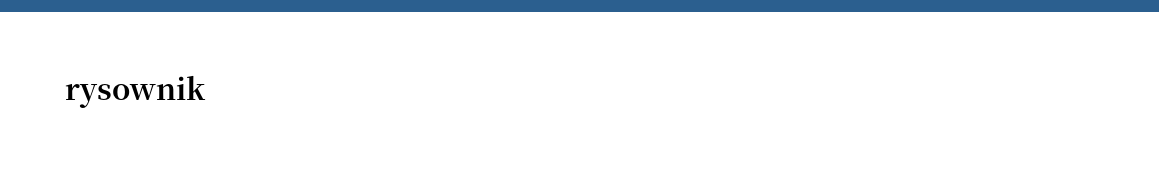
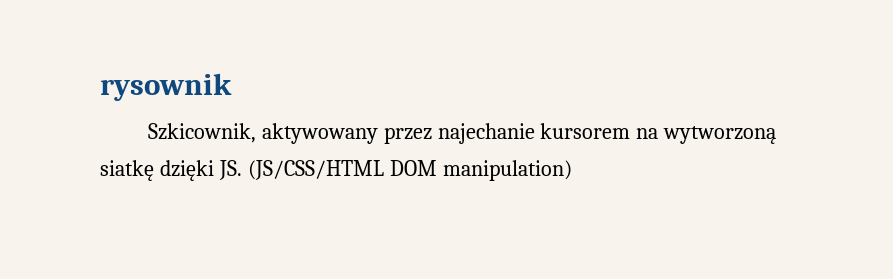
(206, 91) none -> [147,123,777,144] [100,160,572,181] // Szkicownik, aktywowany przez najechanie kursorem na wytworzoną siatkę dzięki JS. (JS/CSS/HTML DOM manipulation)

